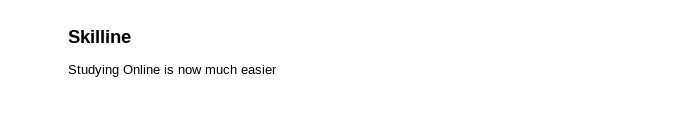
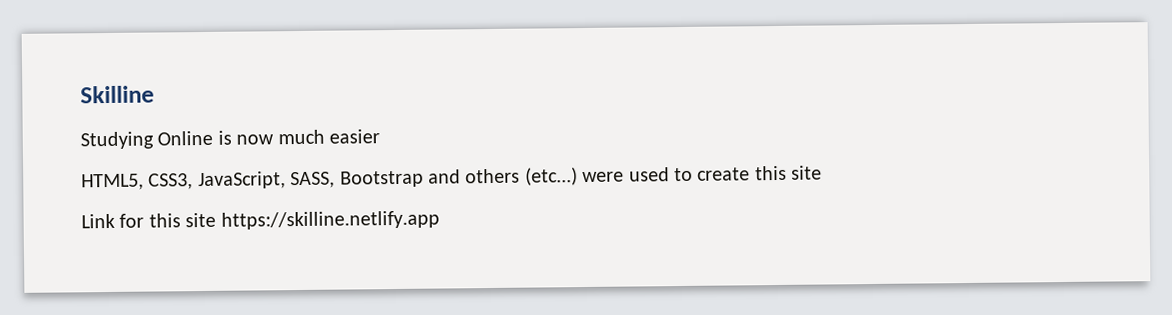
(277, 69) none -> [81,165,823,191] [81,210,440,230] // HTML5, CSS3, JavaScript, SASS, Bootstrap and others (etc...) were used to create this site // Link for this site https://skilline.netlify.app

